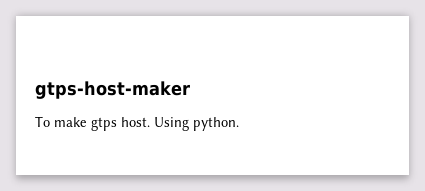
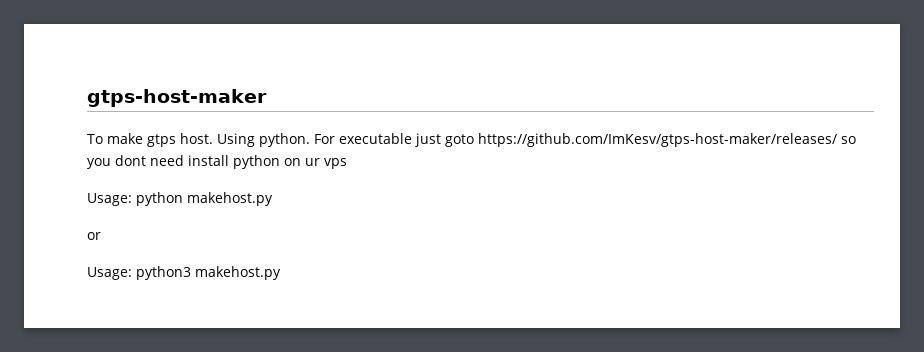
(239, 124) none -> [313,133,856,147] [87,155,347,169] [87,192,273,206] [87,232,101,240] [87,266,281,280] For executable just goto https://github.com/ImKesv/gtps-host-maker/releases/ so you dont need install python on ur vps // Usage: python makehost.py // or // Usage: python3 makehost.py

